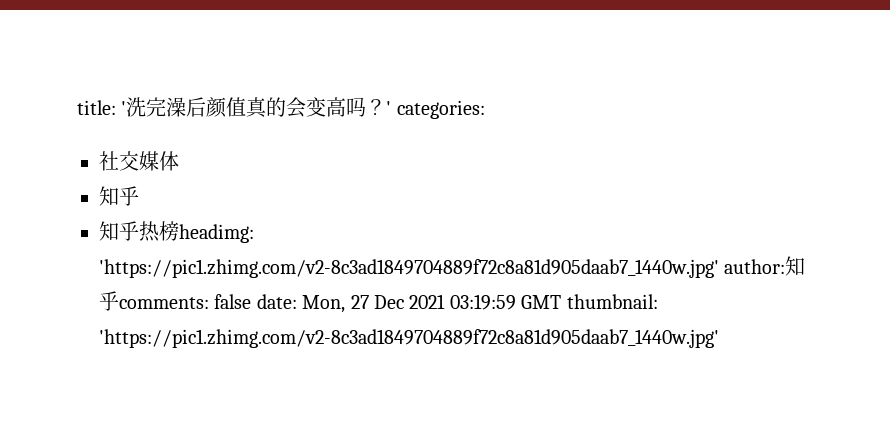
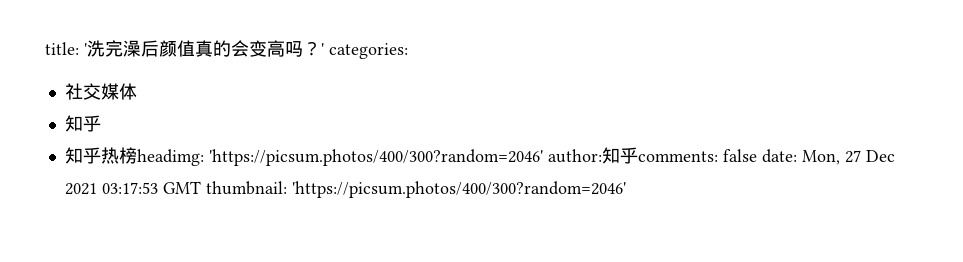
[99,259,719,278] 'https://pic1.zhimg.com/v2-8c3ad1849704889f72c8a81d905daab7_1440w.jpg' -> [208,149,543,166] 'https://picsum.photos/400/300?random=2046'
[449,294,516,310] 03:19:59 -> [101,182,158,194] 03:17:53
[99,329,719,348] 'https://pic1.zhimg.com/v2-8c3ad1849704889f72c8a81d905daab7_1440w.jpg' -> [291,181,626,198] 'https://picsum.photos/400/300?random=2046'

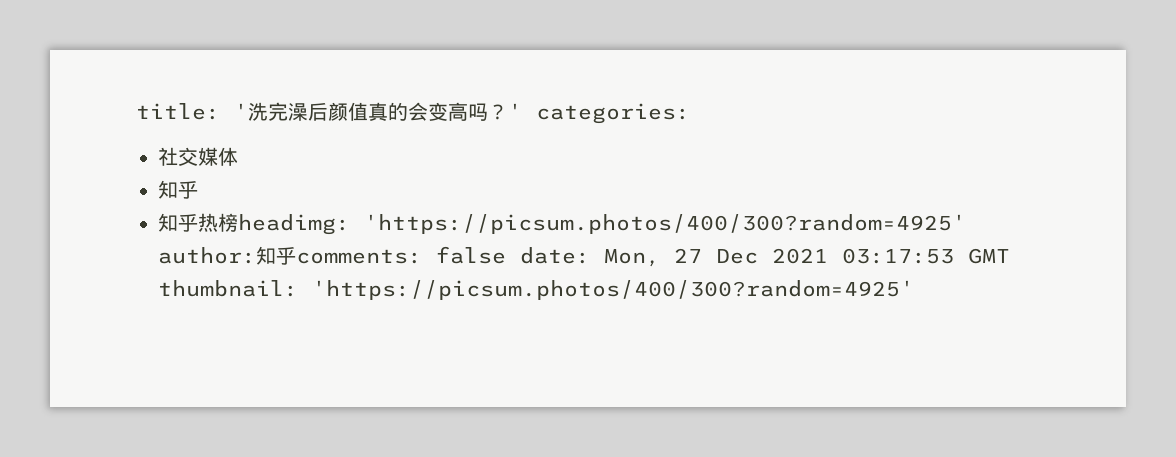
[208,149,543,166] 'https://picsum.photos/400/300?random=2046' -> [364,214,966,234] 'https://picsum.photos/400/300?random=4925'
[291,181,626,198] 'https://picsum.photos/400/300?random=2046' -> [312,280,914,300] 'https://picsum.photos/400/300?random=4925'

